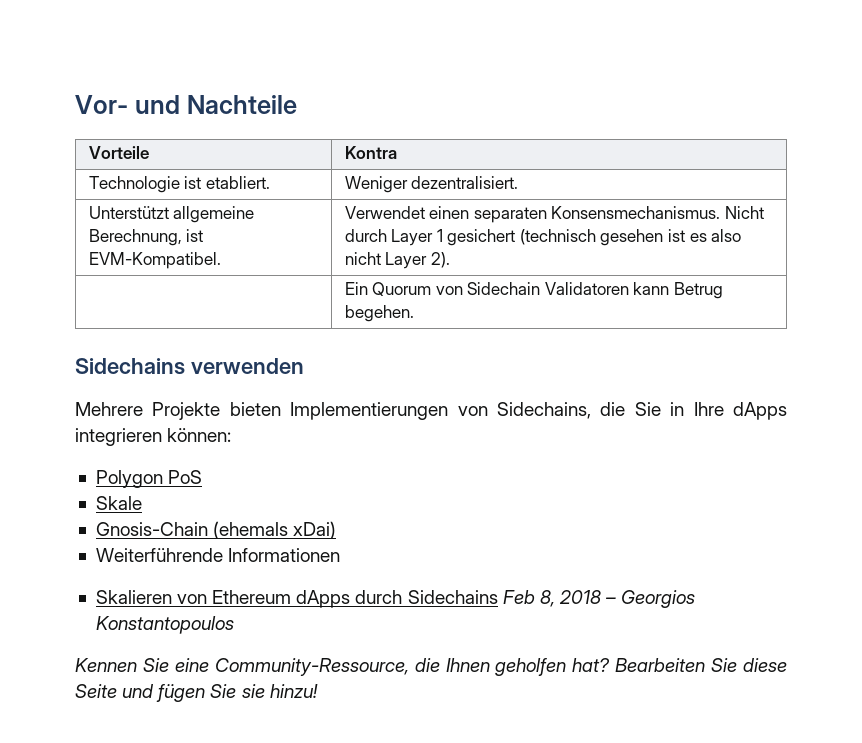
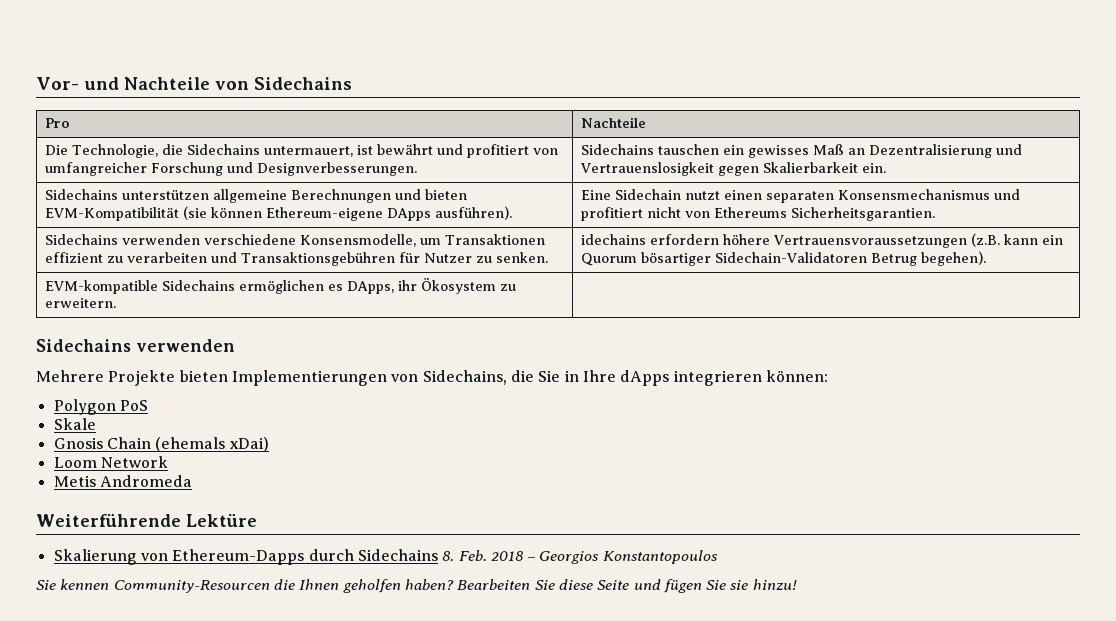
[88,146,149,159] [344,146,397,159] [88,176,270,193] [344,176,519,193] [88,206,255,223] [88,229,204,246] [88,252,221,269] [344,206,764,223] [344,229,742,246] [344,252,450,269] [344,282,724,299] [344,305,414,322] // Vorteile | Kontra // Technologie ist etabliert. | Weniger dezentralisiert. // Unterstützt allgemeine Berechnung, ist EVM-Kompatibel. | Verwendet einen separaten Konsensmechanismus. Nicht durch Layer 1 gesichert (technisch gesehen ist es also nicht Layer 2). // | Ein Quorum von Sidechain Validatoren kann Betrug begehen. -> [214,77,352,90] [45,118,71,128] [581,117,647,128] [45,144,559,158] [45,162,418,176] [581,144,1023,158] [580,162,887,176] [45,189,468,203] [45,206,513,221] [581,189,1021,203] [581,207,936,221] [45,234,546,247] [45,252,549,266] [581,233,1064,248] [581,251,987,266] [45,278,517,294] [45,298,117,308] von Sidechains // Pro | Nachteile // Die Technologie, die Sidechains untermauert, ist bewährt und profitiert von umfangreicher Forschung und Designverbesserungen. | Sidechains tauschen ein gewisses Maß an Dezentralisierung und Vertrauenslosigkeit gegen Skalierbarkeit ein. // Sidechains unterstützen allgemeine Berechnungen und bieten EVM-Kompatibilität (sie können Ethereum-eigene DApps ausführen). | Eine Sidechain nutzt einen separaten Konsensmechanismus und profitiert nicht von Ethereums Sicherheitsgarantien. // Sidechains verwenden verschiedene Konsensmodelle, um Transaktionen effizient zu verarbeiten und Transaktionsgebühren für Nutzer zu senken. | idechains erfordern höhere Vertrauensvoraussetzungen (z.B. kann ein Quorum bösartiger Sidechain-Validatoren Betrug begehen). // EVM-kompatible Sidechains ermöglichen es DApps, ihr Ökosystem zu erweitern. |
[95,522,208,536] Gnosis-Chain -> [53,437,151,449] Gnosis Chain
[95,548,341,562] [95,590,555,608] Weiterführende Informationen // Skalieren von Ethereum dApps durch Sidechains Feb 8, -> [53,456,168,468] [53,475,192,487] [36,514,257,527] [53,549,487,565] Loom Network // Metis Andromeda // Weiterführende Lektüre // Skalierung von Ethereum-Dapps durch Sidechains 8. Feb.
[75,658,409,676] Kennen Sie eine Community-Ressource, -> [36,579,270,593] Sie kennen Community-Resourcen
[572,658,611,672] hat? -> [404,579,454,590] haben?

